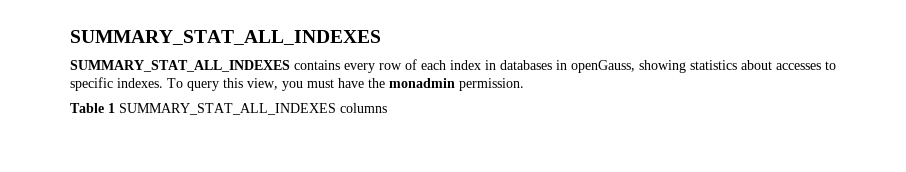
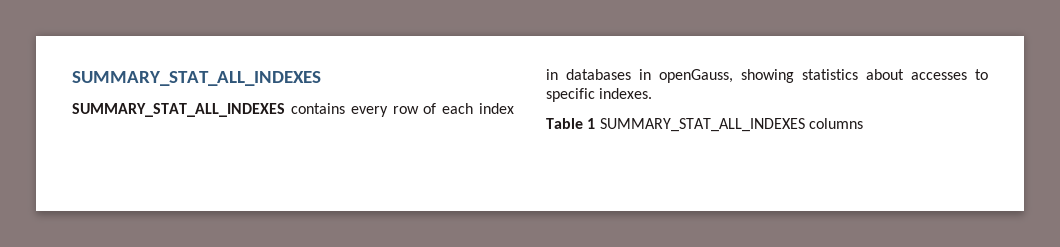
[167,78,524,91] To query this view, you must have the monadmin permission. -> (653, 93) none

